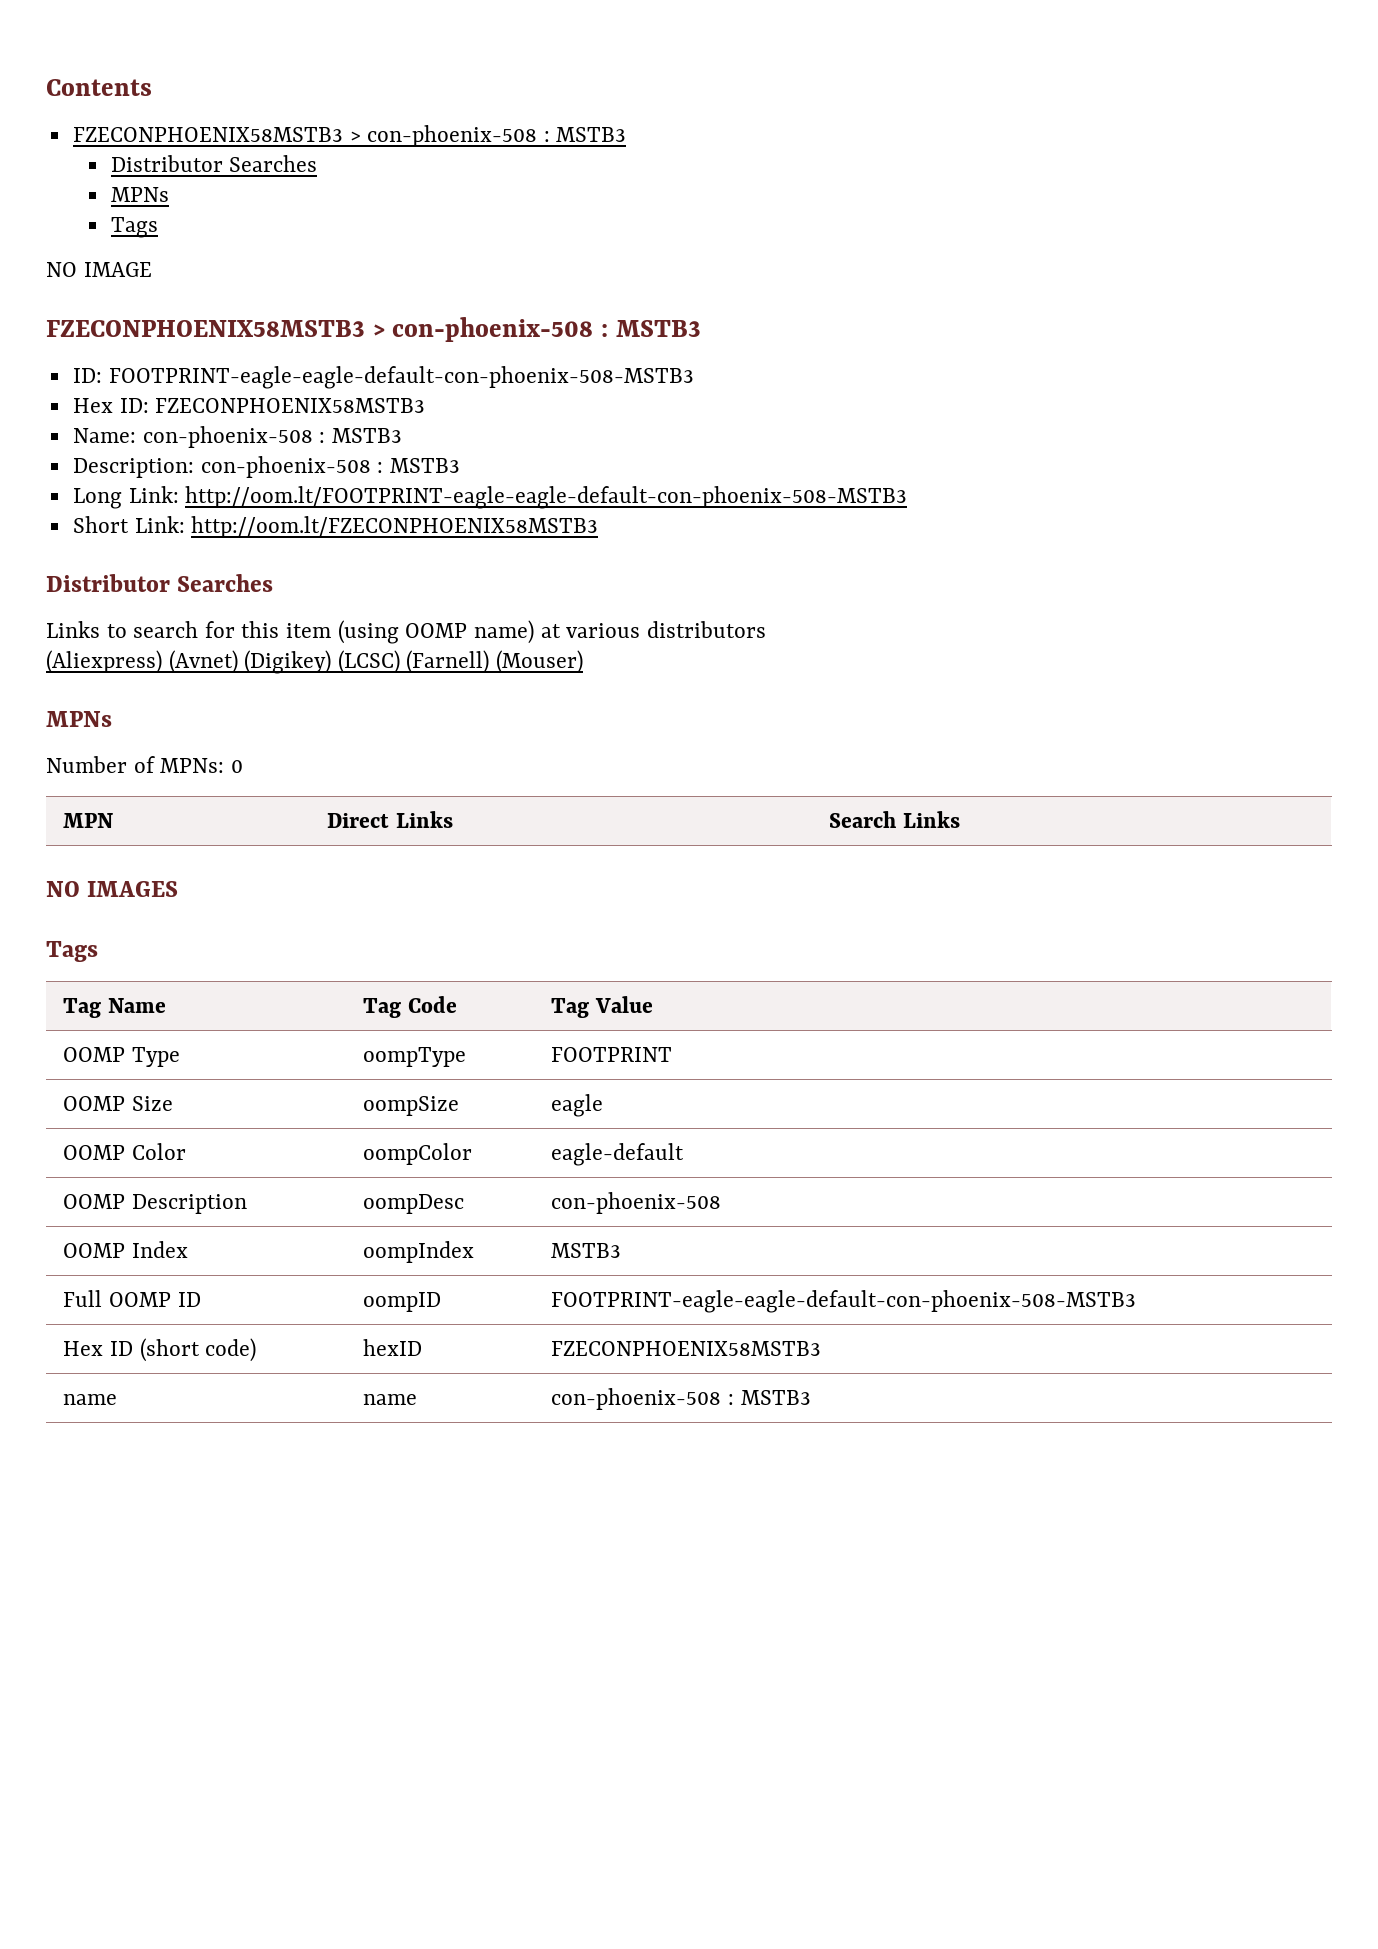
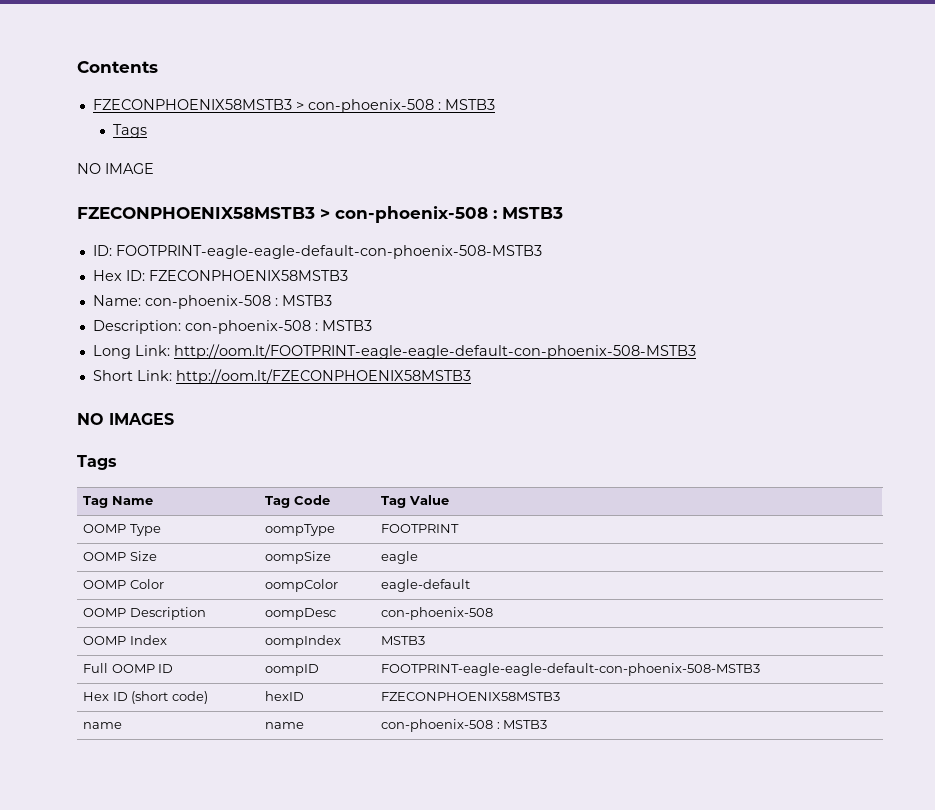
[110,155,318,172] [110,187,169,202] // Distributor Searches // MPNs -> (495, 104) none
[46,574,274,592] [46,620,766,644] [46,650,584,674] [46,711,112,727] [46,756,243,773] [63,813,114,828] [327,811,454,828] [829,811,961,828] // Distributor Searches // Links to search for this item (using OOMP name) at various distributors // (Aliexpress) (Avnet) (Digikey) (LCSC) (Farnell) (Mouser) // MPNs // Number of MPNs: 0 // MPN | Direct Links | Search Links -> (471, 376) none

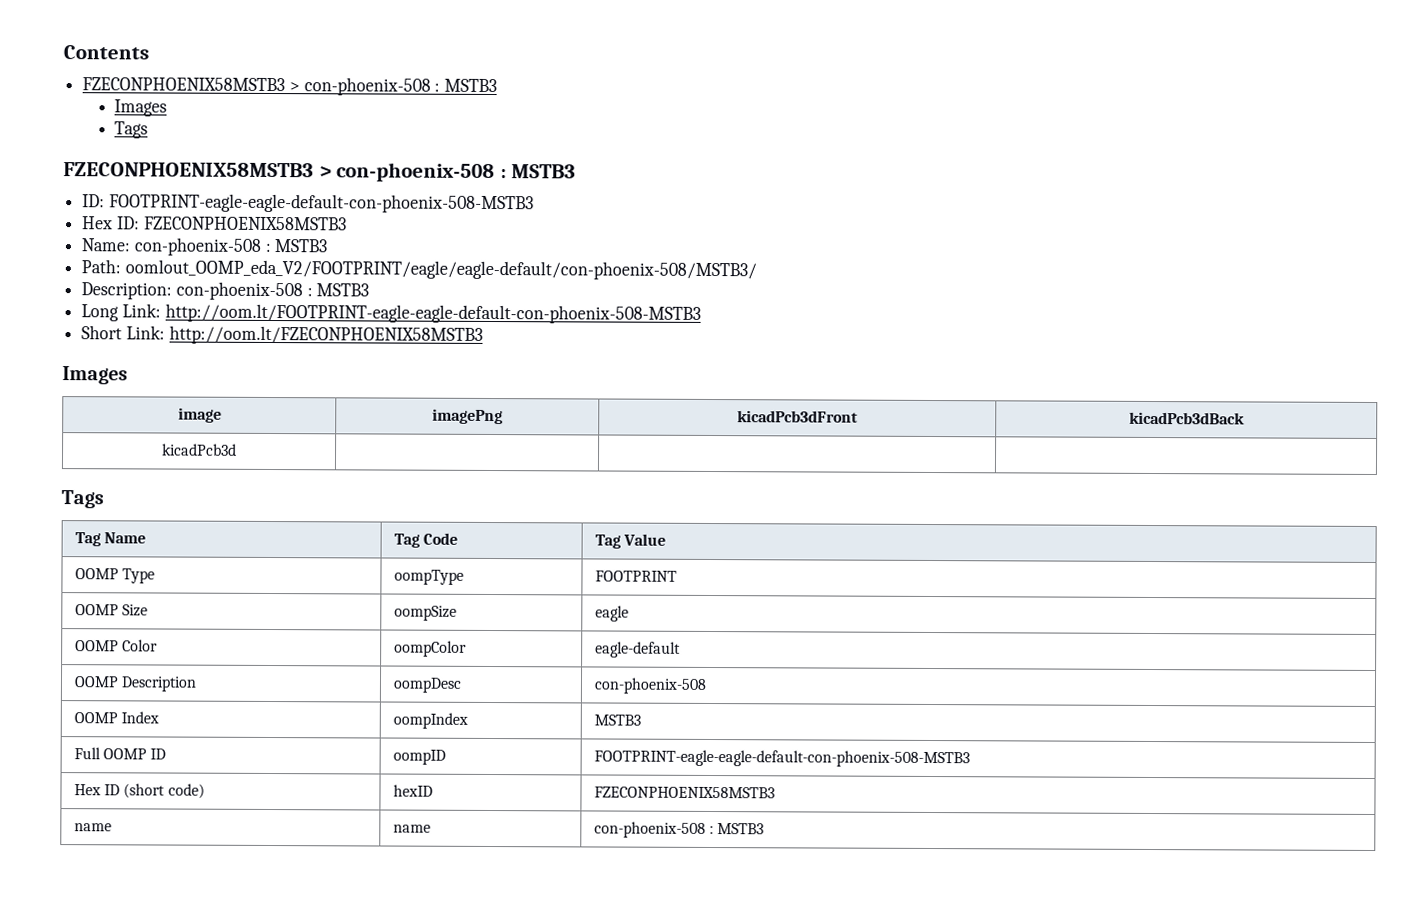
[113,124,148,138] [77,163,154,174] // Tags // NO IMAGE -> [114,99,168,117] [114,121,149,139] // Images // Tags
(332, 300) none -> [81,259,757,281] // Path: oomlout_OOMP_eda_V2/FOOTPRINT/eagle/eagle-default/con-phoenix-508/MSTB3/
[77,413,174,425] NO IMAGES -> [62,366,128,385] [177,407,222,423] [432,408,503,425] [737,410,858,423] [1129,411,1245,425] [162,443,237,456] Images // image | imagePng | kicadPcb3dFront | kicadPcb3dBack // kicadPcb3d | | |

